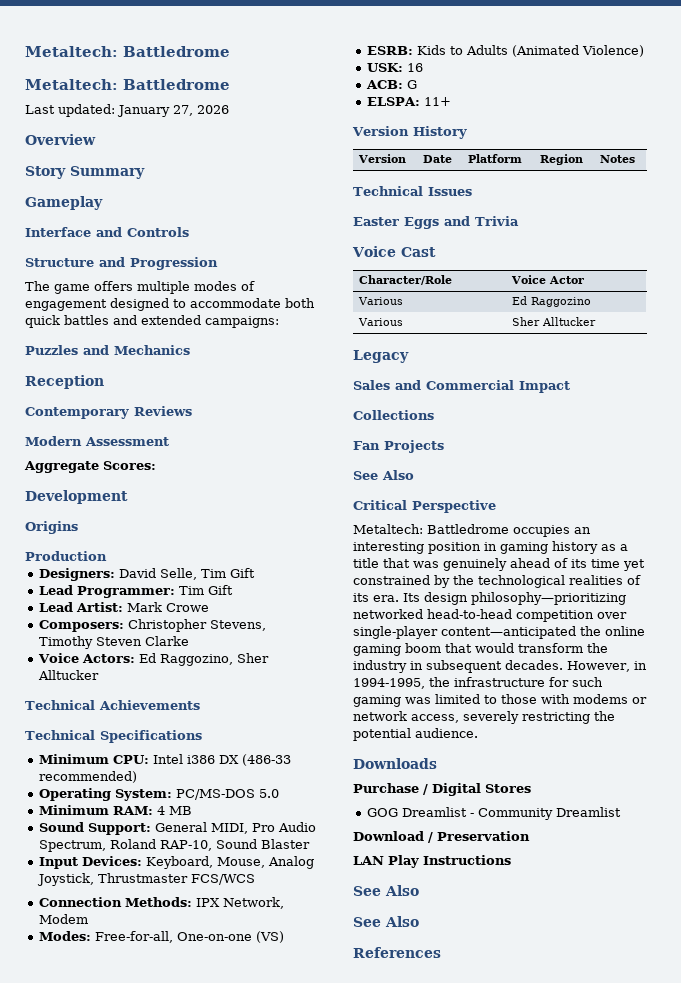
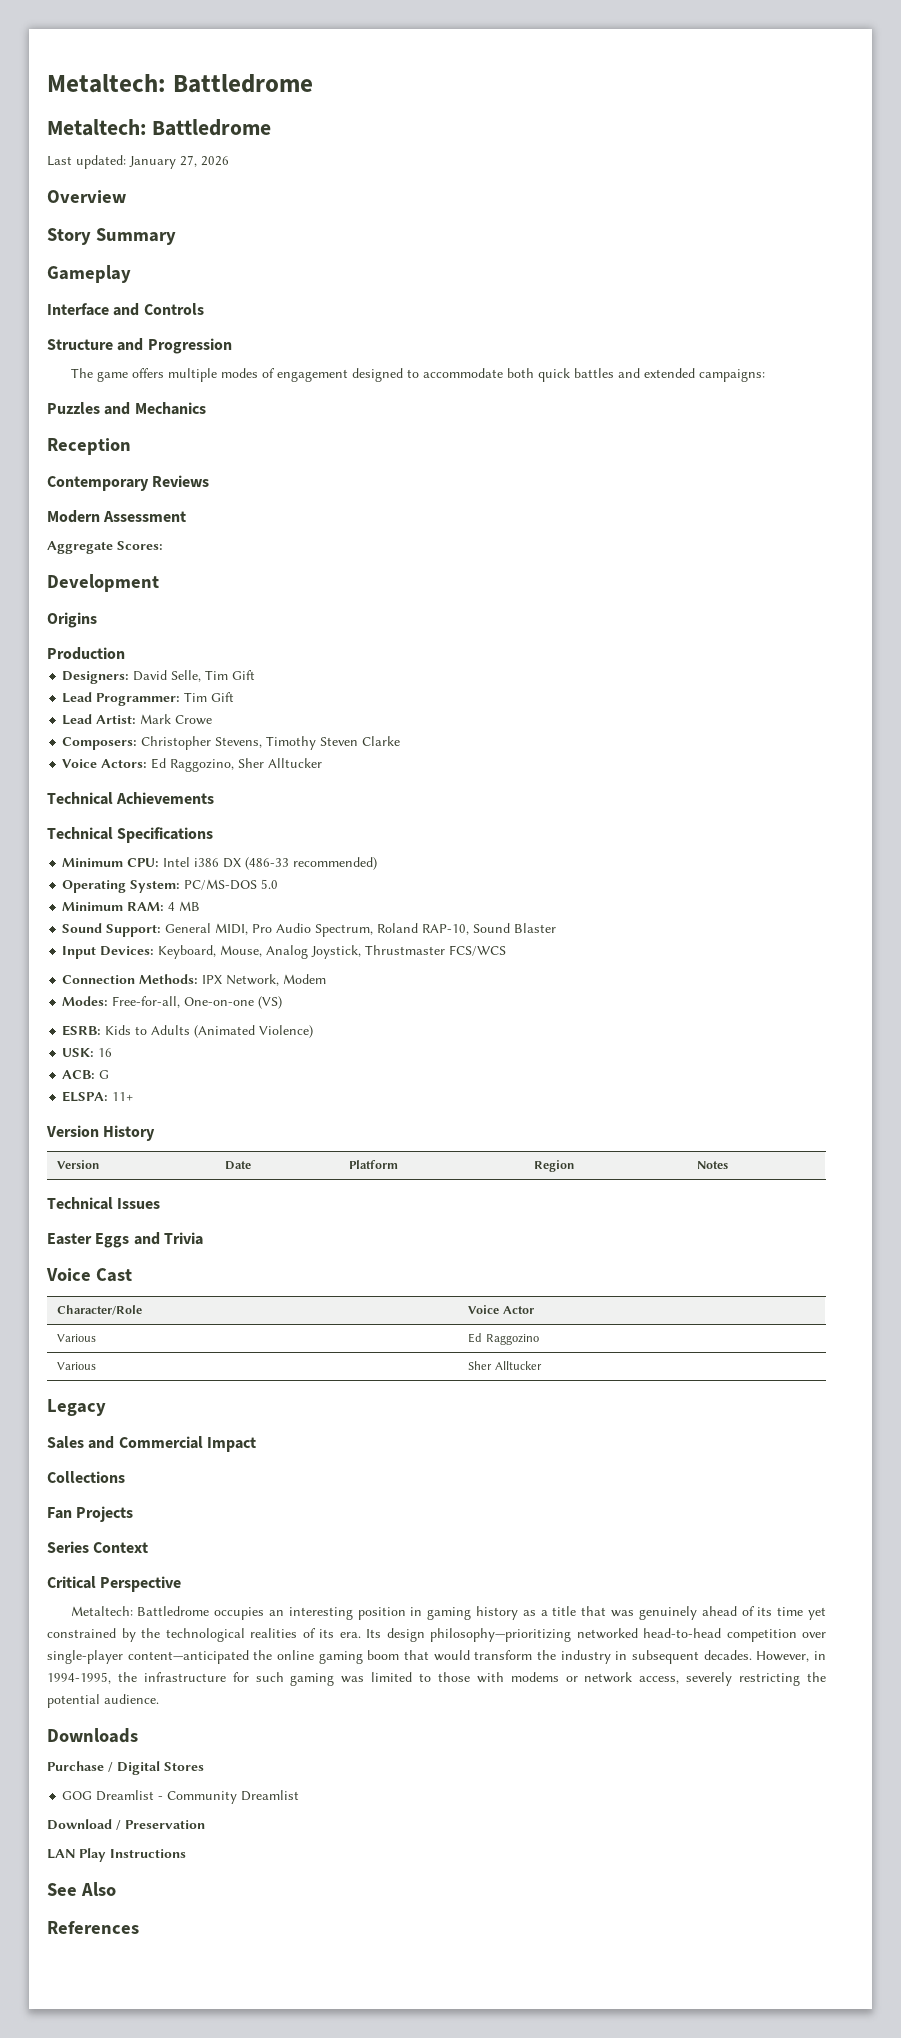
[353,470,414,480] See Also -> [47,1541,149,1553] Series Context
[353,916,419,927] // See Also -> (116, 1889) none

